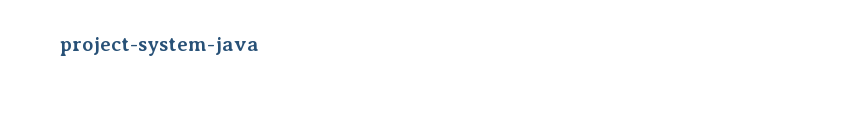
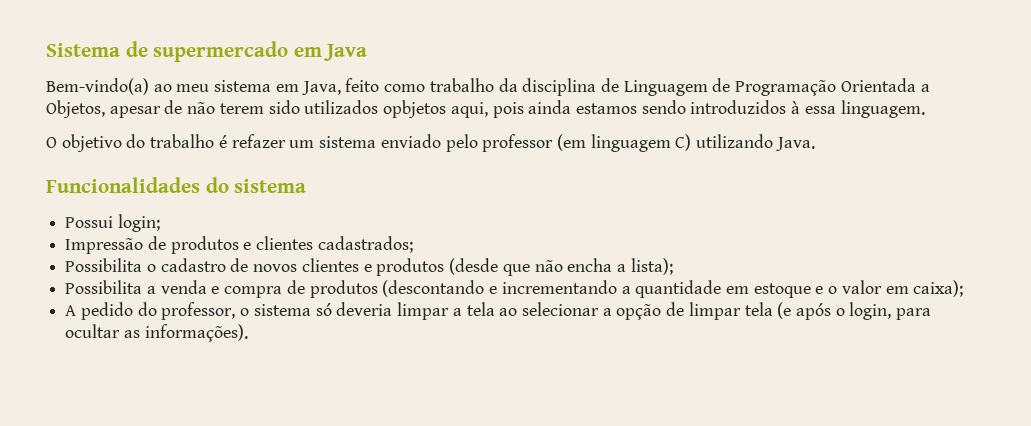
[60,37,259,56] project-system-java -> [46,41,368,62] [46,78,930,96] [46,100,925,118] [46,134,815,152] [46,177,307,193] [65,214,160,232] [65,236,413,254] [65,258,673,276] [65,280,964,298] [65,302,932,320] [65,324,248,342] Sistema de supermercado em Java // Bem-vindo(a) ao meu sistema em Java, feito como trabalho da disciplina de Linguagem de Programação Orientada a Objetos, apesar de não terem sido utilizados opbjetos aqui, pois ainda estamos sendo introduzidos à essa linguagem. // O objetivo do trabalho é refazer um sistema enviado pelo professor (em linguagem C) utilizando Java. // Funcionalidades do sistema // Possui login; // Impressão de produtos e clientes cadastrados; // Possibilita o cadastro de novos clientes e produtos (desde que não encha a lista); // Possibilita a venda e compra de produtos (descontando e incrementando a quantidade em estoque e o valor em caixa); // A pedido do professor, o sistema só deveria limpar a tela ao selecionar a opção de limpar tela (e após o login, para ocultar as informações).

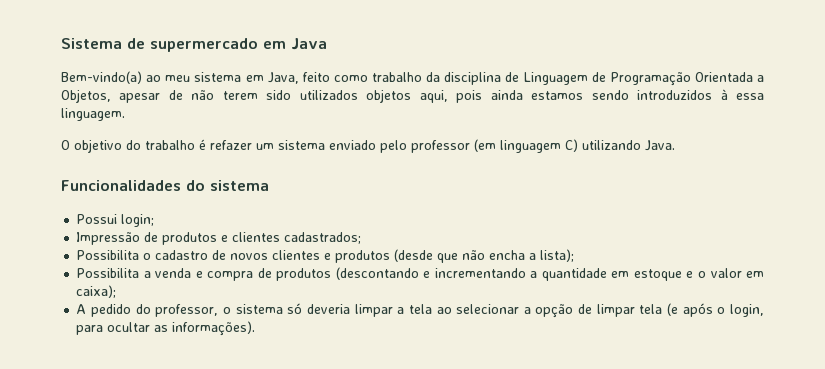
[383,100,447,118] opbjetos -> [366,89,412,103] objetos

